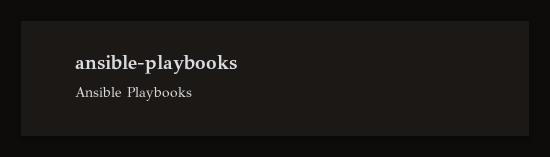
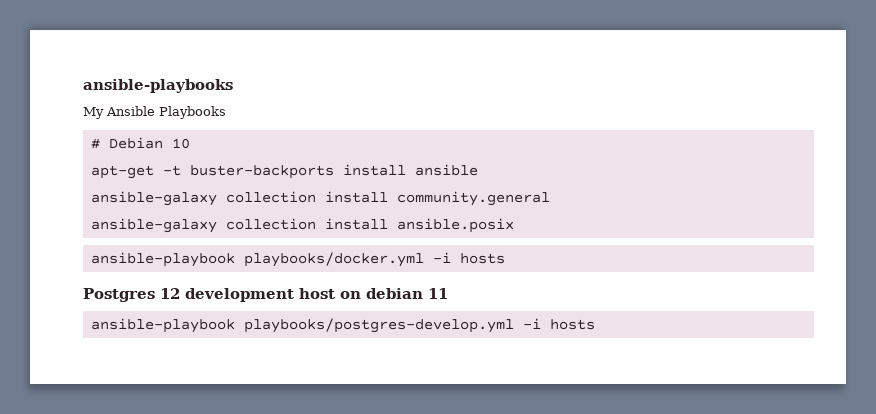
(237, 64) none -> [83,107,104,119] My
(192, 94) none -> [90,137,190,149] [90,164,478,179] [90,191,550,206] [90,218,514,233] [90,252,505,267] [83,288,448,302] [90,318,595,333] // # Debian 10 // apt-get -t buster-backports install ansible // ansible-galaxy collection install community.general // ansible-galaxy collection install ansible.posix // ansible-playbook playbooks/docker.yml -i hosts // Postgres 12 development host on debian 11 // ansible-playbook playbooks/postgres-develop.yml -i hosts

